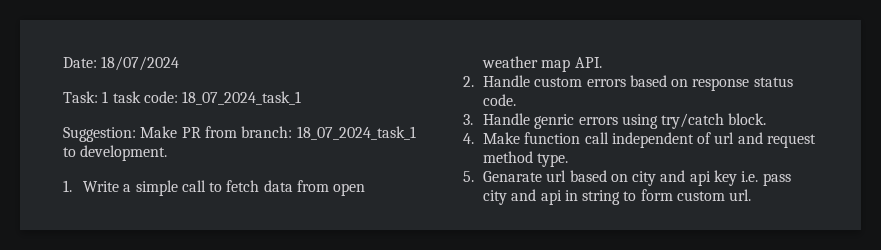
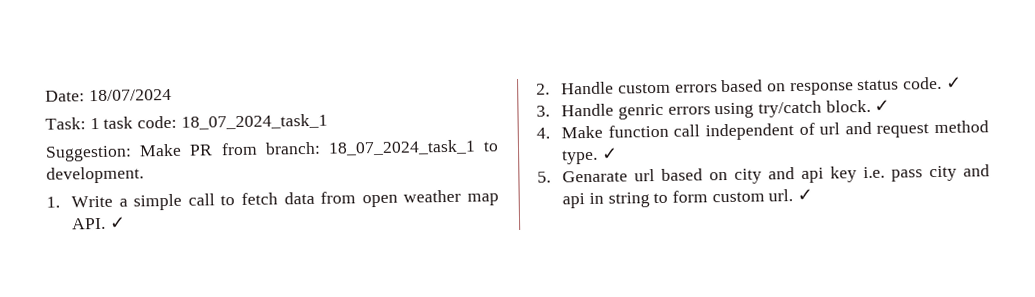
(602, 62) none -> [108,216,126,229] ✓
(516, 100) none -> [945,76,962,89] ✓
(767, 119) none -> [874,99,891,112] ✓
(569, 160) none -> [600,147,618,160] ✓
(752, 195) none -> [797,188,814,201] ✓

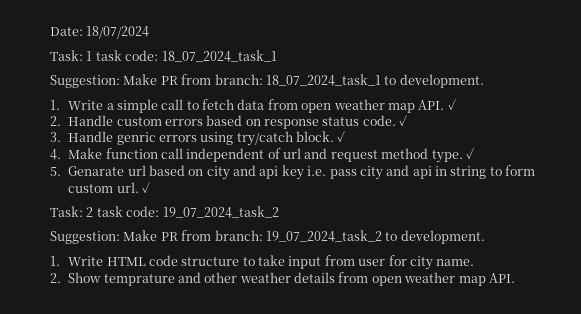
(814, 194) none -> [50,206,279,218] [50,230,485,244] [50,255,475,270] [50,272,515,286] // Task: 2 task code: 19_07_2024_task_2 // Suggestion: Make PR from branch: 19_07_2024_task_2 to development. // 1. Write HTML code structure to take input from user for city name. // 2. Show temprature and other weather details from open weather map API.

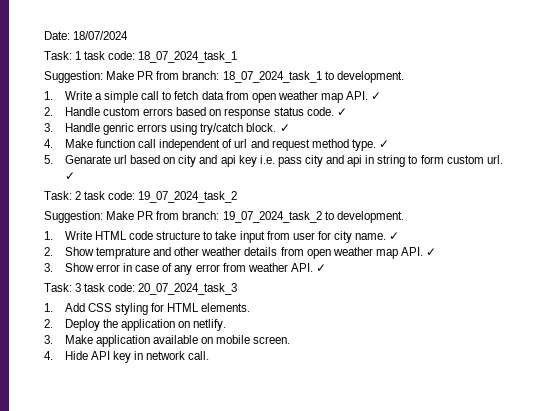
(475, 262) none -> [389,232,400,240] ✓
(515, 278) none -> [426,248,437,256] [44,263,326,275] [44,283,238,295] [44,303,251,315] [44,319,227,331] [44,335,291,347] [44,351,210,363] ✓ // 3. Show error in case of any error from weather API. ✓ // Task: 3 task code: 20_07_2024_task_3 // 1. Add CSS styling for HTML elements. // 2. Deploy the application on netlify. // 3. Make application available on mobile screen. // 4. Hide API key in network call.

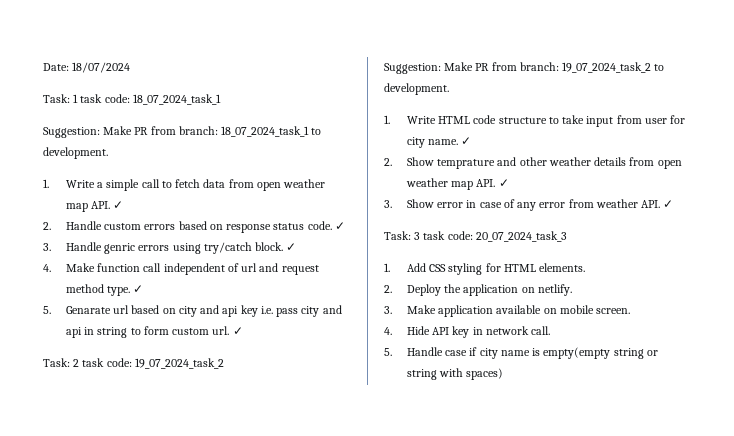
(210, 355) none -> [384,347,658,359] [406,368,504,380] // 5. Handle case if city name is empty(empty string or string with spaces)

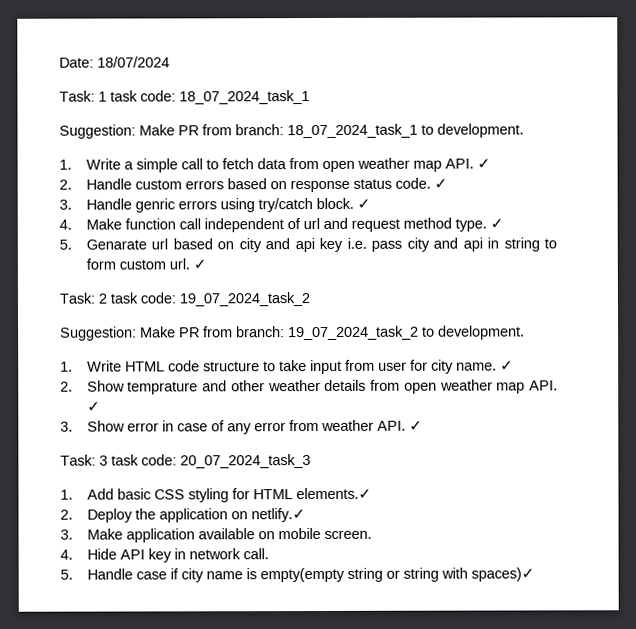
(426, 267) none -> [116,488,151,500] basic
[539,263,586,272] elements. -> [295,487,372,500] elements.✓
[537,284,572,296] netlify. -> [250,508,306,523] netlify.✓
[466,368,504,380] spaces) -> [470,567,535,582] spaces)✓

